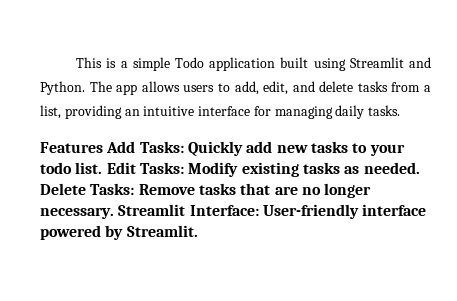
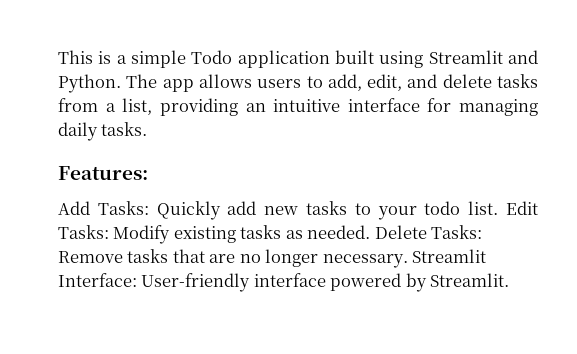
[40,142,103,153] Features -> [58,166,148,180] Features: //

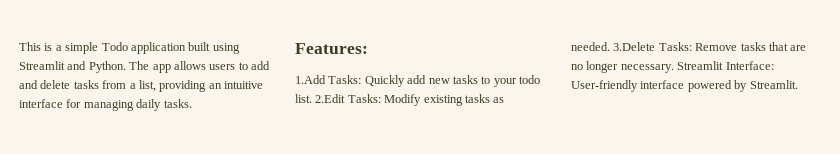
[327,74,403,91] add, edit, -> [251,61,270,70] add
[58,201,90,215] Add -> [295,75,326,84] 1.Add
[506,201,539,215] Edit -> [315,94,346,103] 2.Edit
[374,225,427,239] Delete -> [613,42,656,51] 3.Delete

